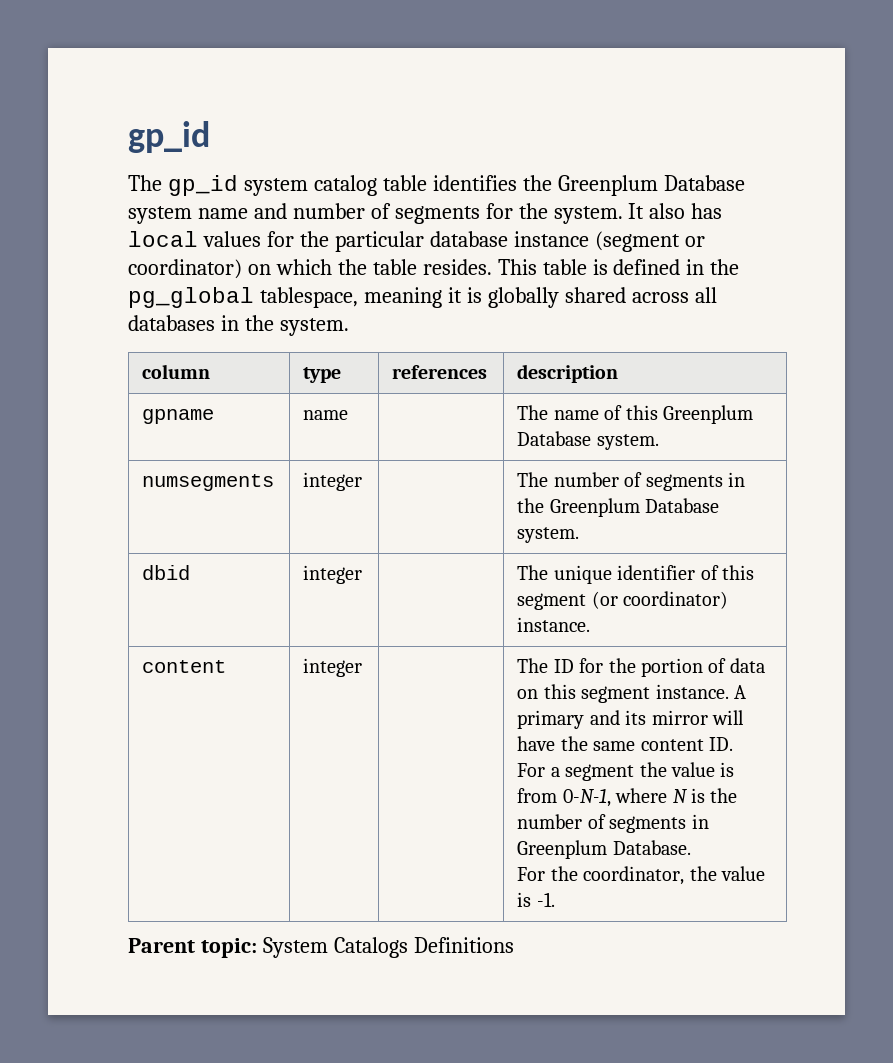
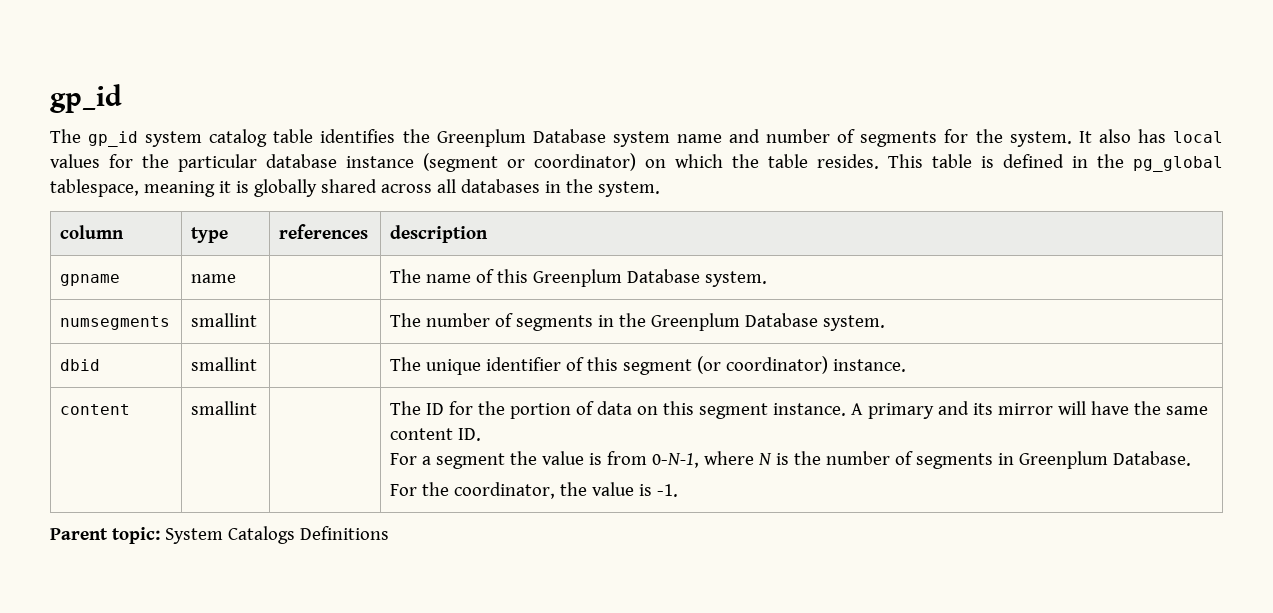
[303,472,363,491] integer -> [191,313,258,327] smallint
[303,565,363,584] integer -> [191,357,258,371] smallint
[303,658,363,677] integer -> [191,401,258,415] smallint

